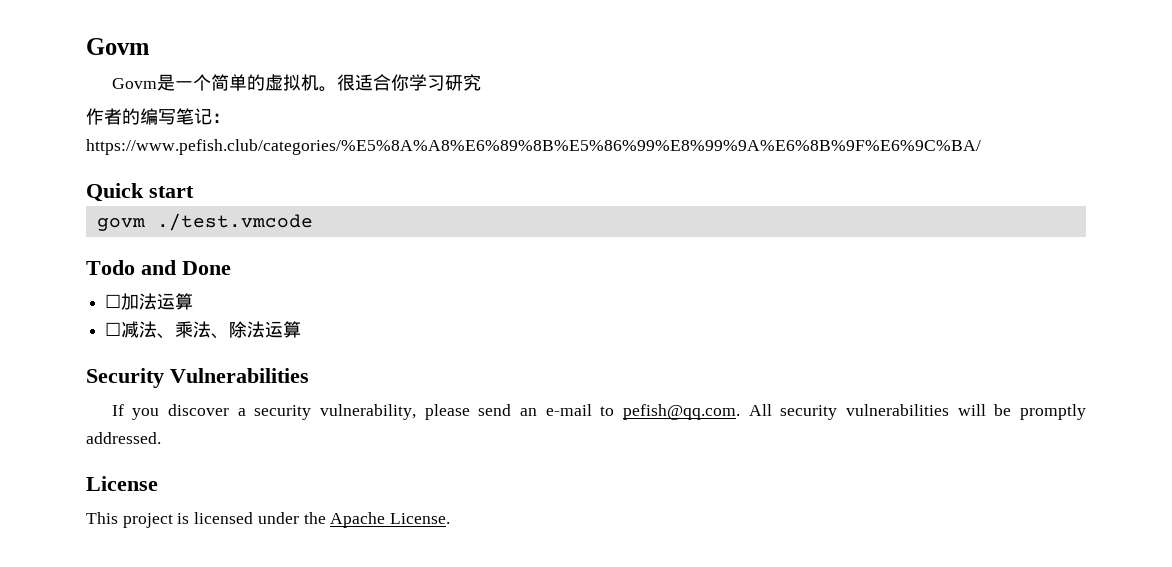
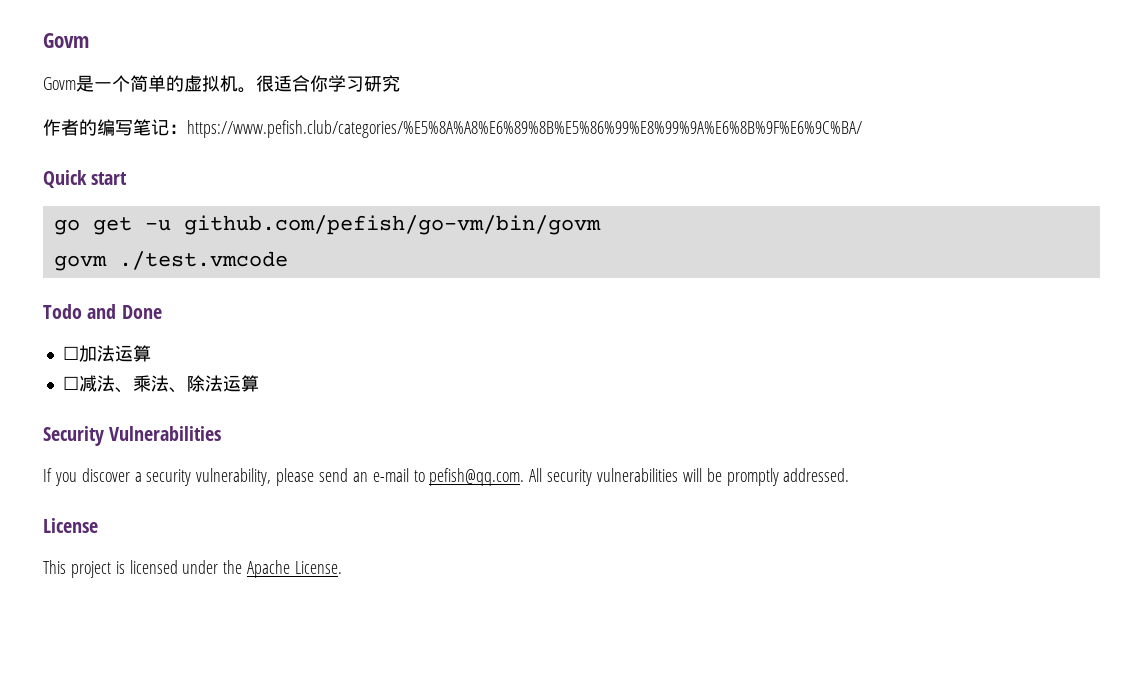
(194, 192) none -> [53,215,601,235] // go get -u github.com/pefish/go-vm/bin/govm

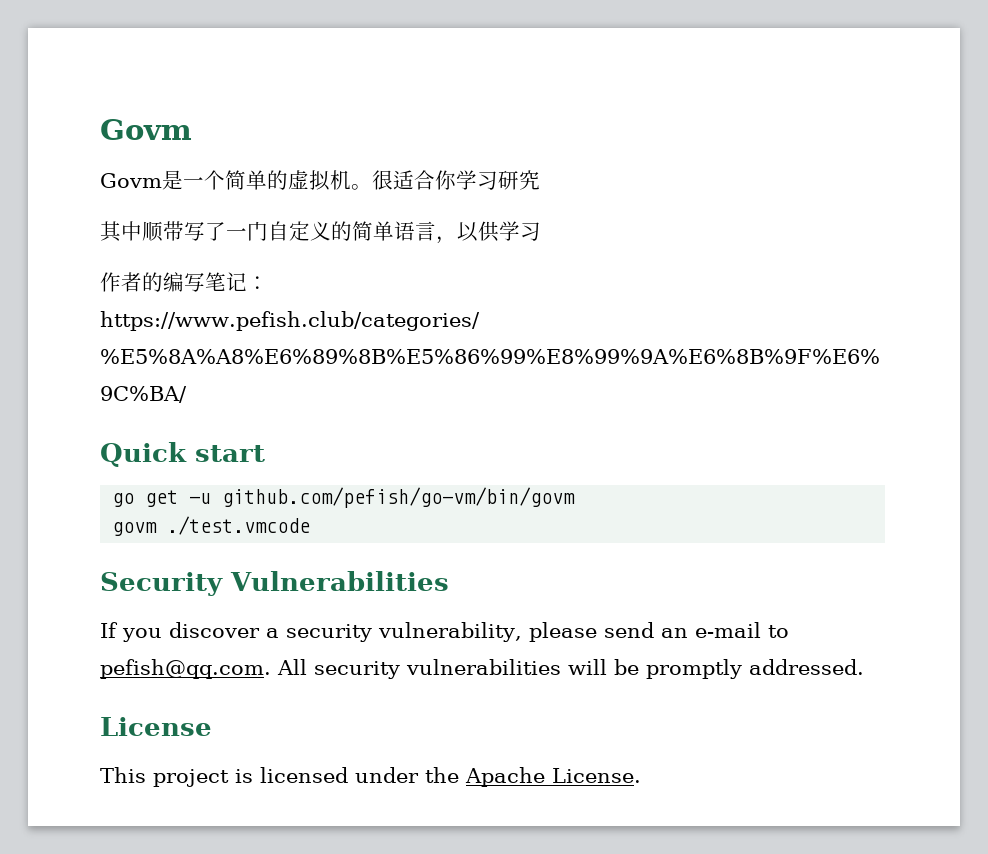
(400, 83) none -> [100,221,541,244] // 其中顺带写了一门自定义的简单语言，以供学习
[43,304,162,319] [62,345,151,362] [62,375,259,393] // Todo and Done // ☐加法运算 // ☐减法、乘法、除法运算 -> (311, 525) none

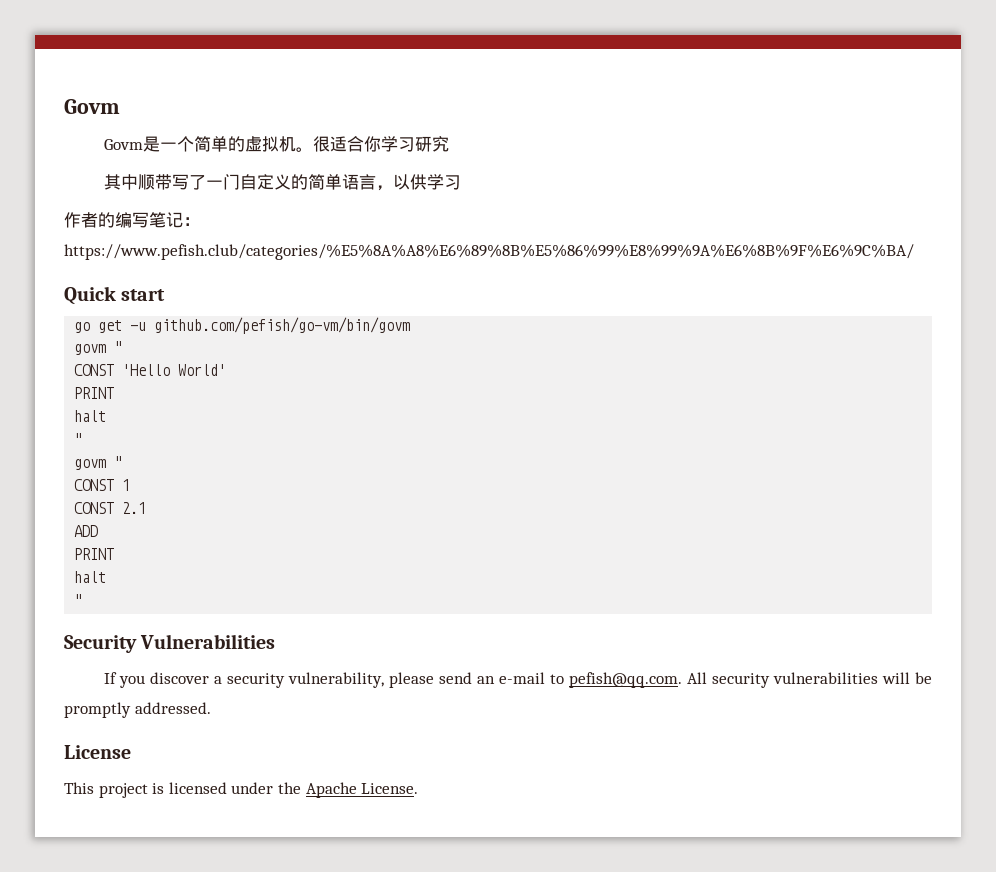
[167,516,311,535] ./test.vmcode -> [114,341,123,353] [74,364,227,376] [74,387,115,399] [74,410,107,422] [74,433,83,445] [74,456,123,470] [74,479,131,491] [74,502,147,514] [74,525,99,537] [74,548,115,560] [74,571,107,583] [74,594,83,606] " // CONST 'Hello World' // PRINT // halt // " // govm " // CONST 1 // CONST 2.1 // ADD // PRINT // halt // "

